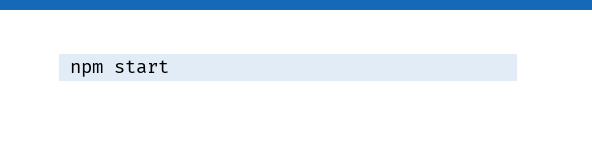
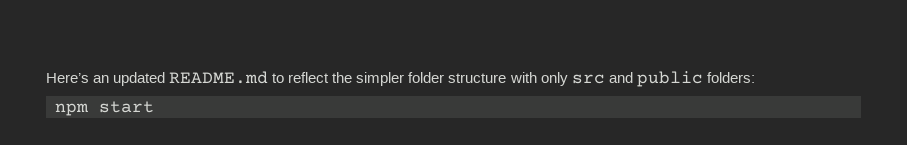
(70, 70) none -> [46,71,755,87] Here’s an updated README.md to reflect the simpler folder structure with only src and public folders: //

